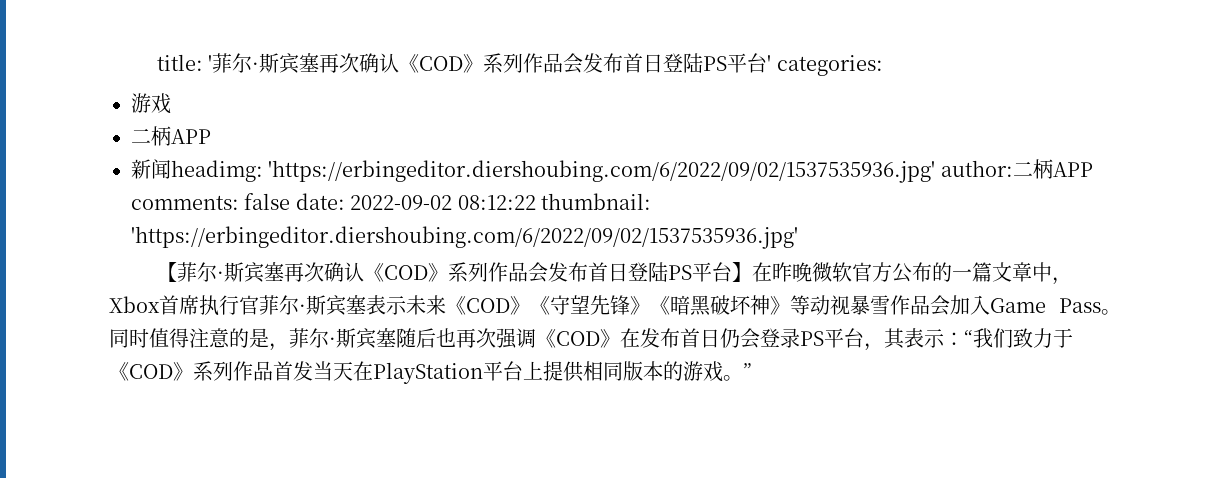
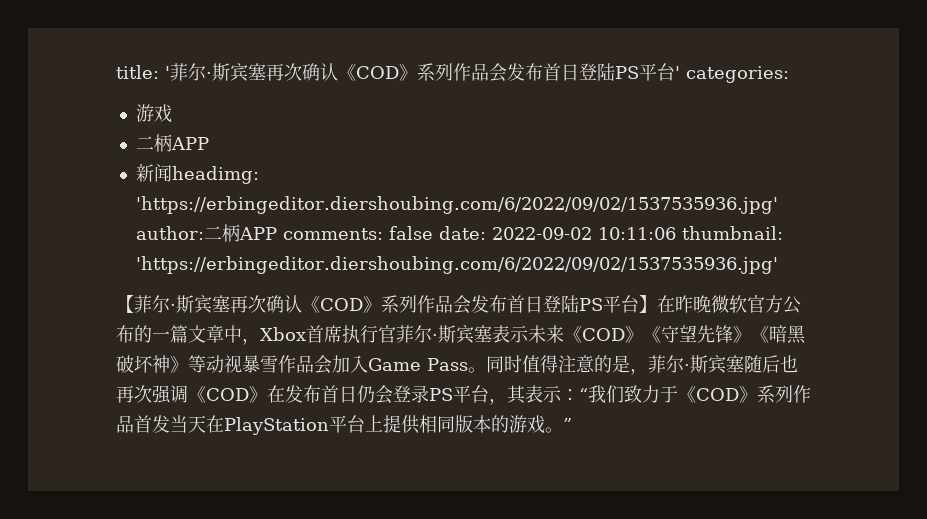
[457,195,536,210] 08:12:22 -> [597,227,676,240] 10:11:06

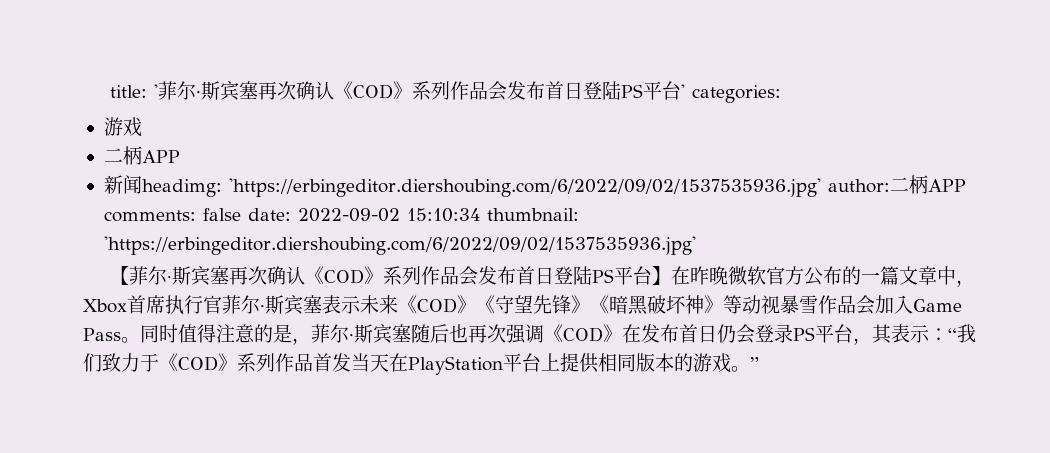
[597,227,676,240] 10:11:06 -> [406,208,480,222] 15:10:34

